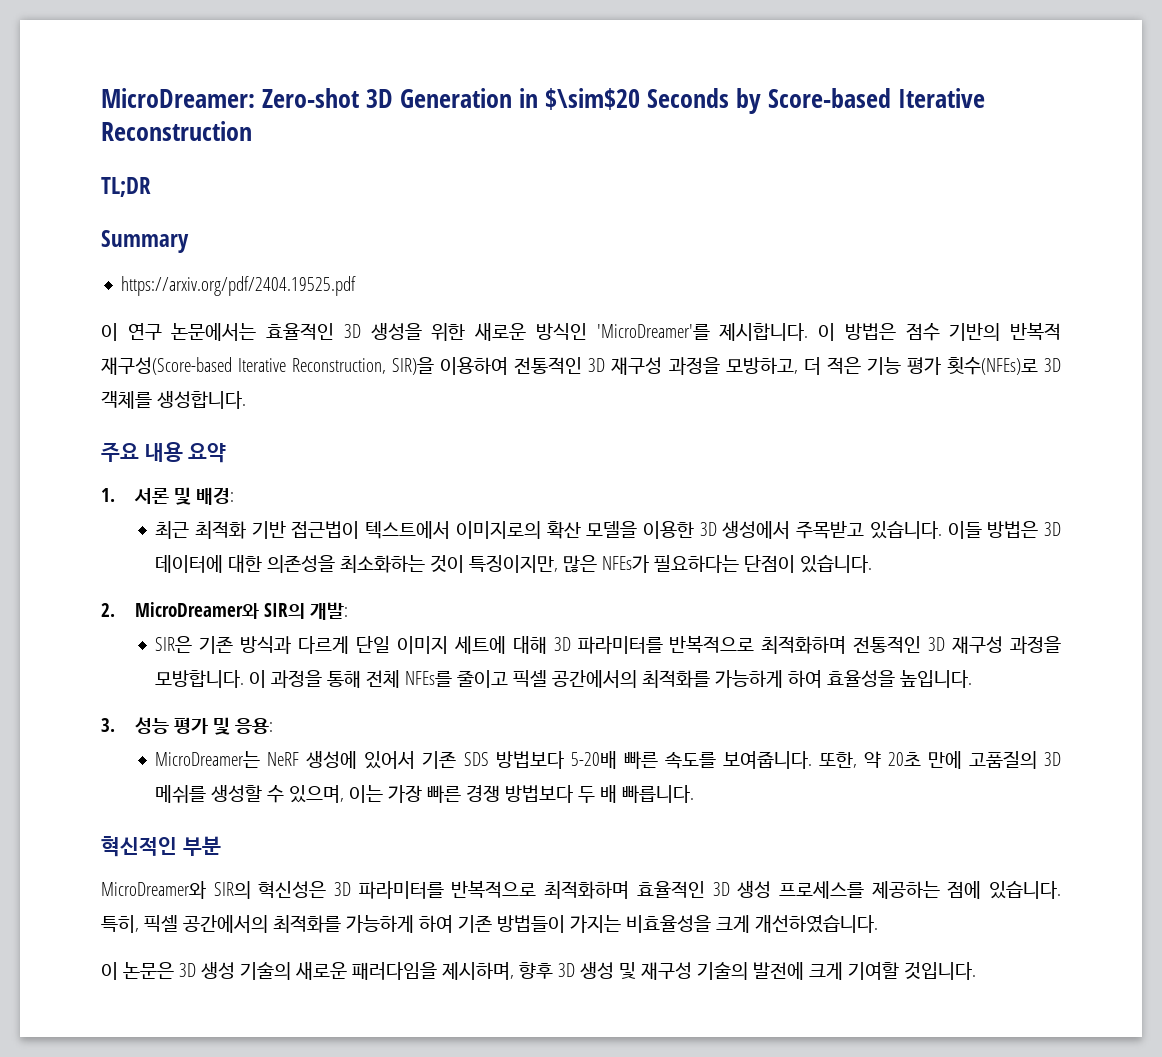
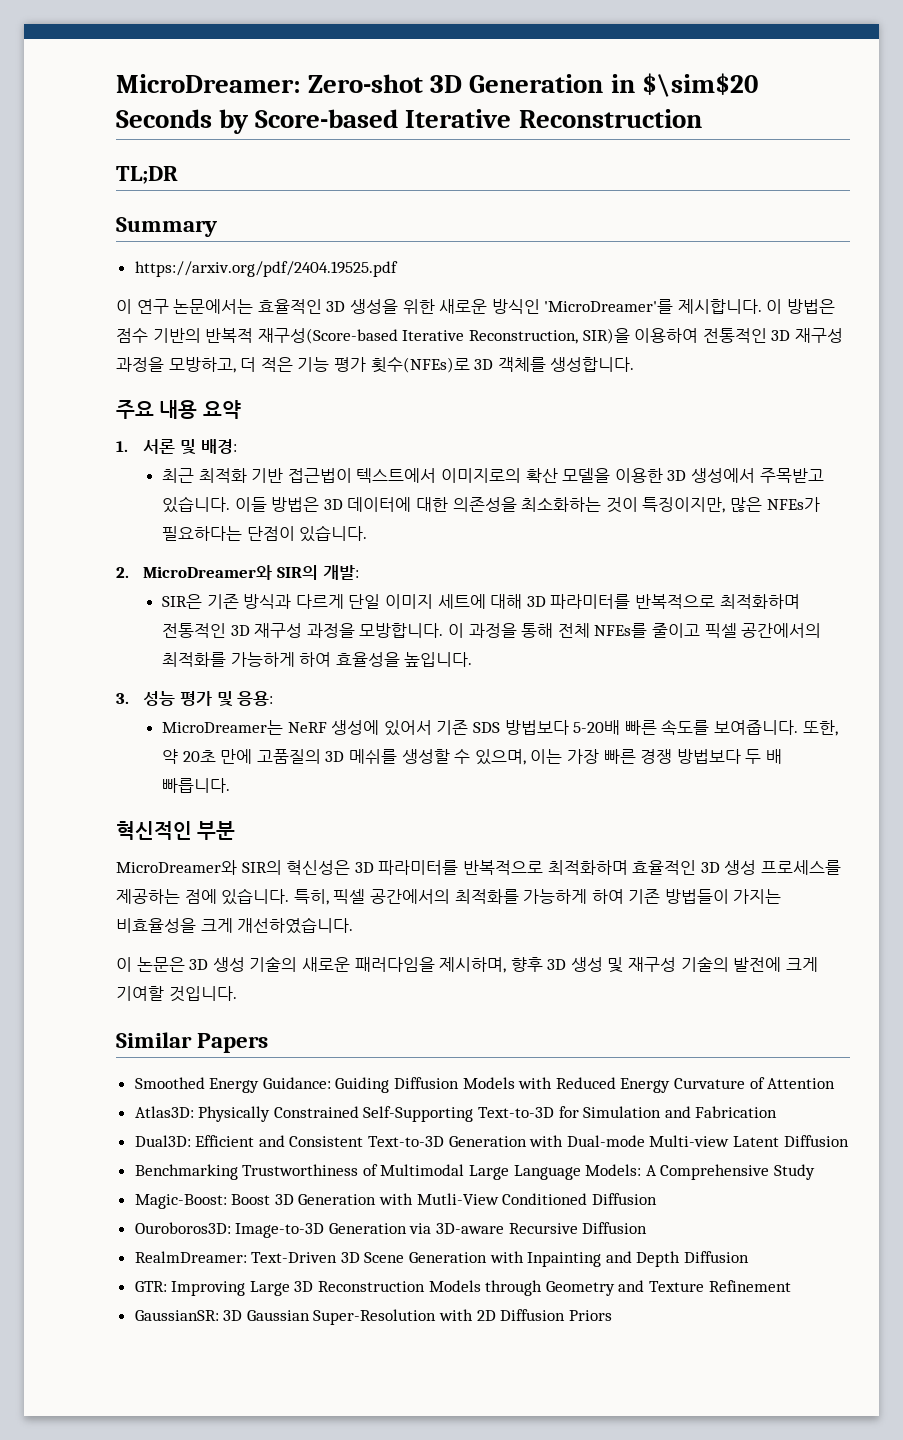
(976, 971) none -> [116,1032,269,1053] [134,1077,836,1093] [134,1106,778,1122] [134,1135,849,1147] [134,1164,816,1180] [134,1193,657,1209] [134,1222,648,1238] [134,1251,750,1267] [134,1280,791,1296] [134,1309,612,1325] // Similar Papers // Smoothed Energy Guidance: Guiding Diffusion Models with Reduced Energy Curvature of Attention // Atlas3D: Physically Constrained Self-Supporting Text-to-3D for Simulation and Fabrication // Dual3D: Efficient and Consistent Text-to-3D Generation with Dual-mode Multi-view Latent Diffusion // Benchmarking Trustworthiness of Multimodal Large Language Models: A Comprehensive Study // Magic-Boost: Boost 3D Generation with Mutli-View Conditioned Diffusion // Ouroboros3D: Image-to-3D Generation via 3D-aware Recursive Diffusion // RealmDreamer: Text-Driven 3D Scene Generation with Inpainting and Depth Diffusion // GTR: Improving Large 3D Reconstruction Models through Geometry and Texture Refinement // GaussianSR: 3D Gaussian Super-Resolution with 2D Diffusion Priors

